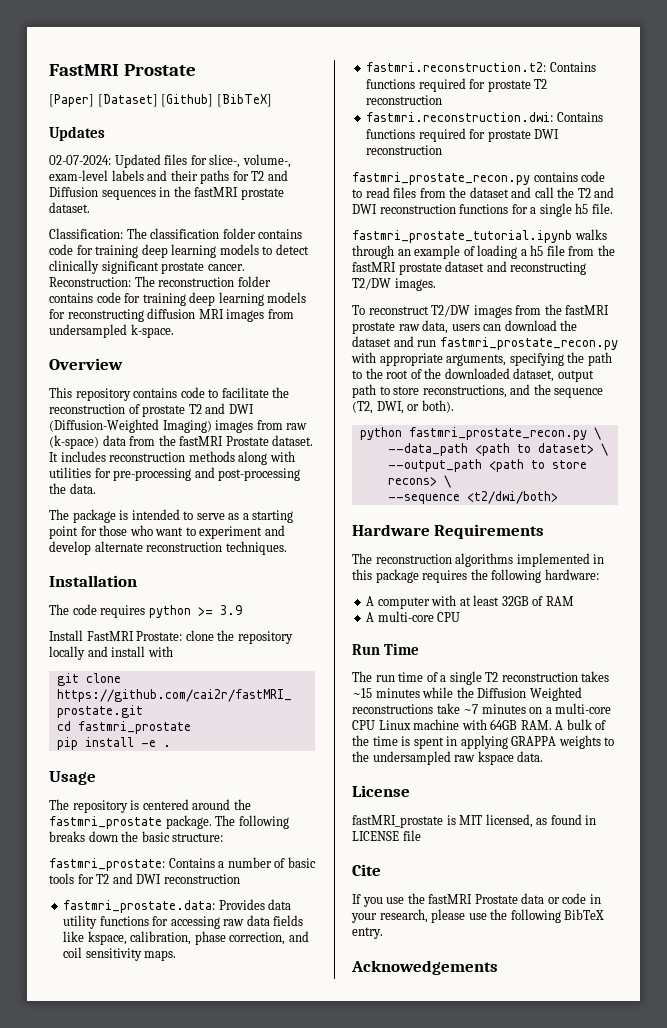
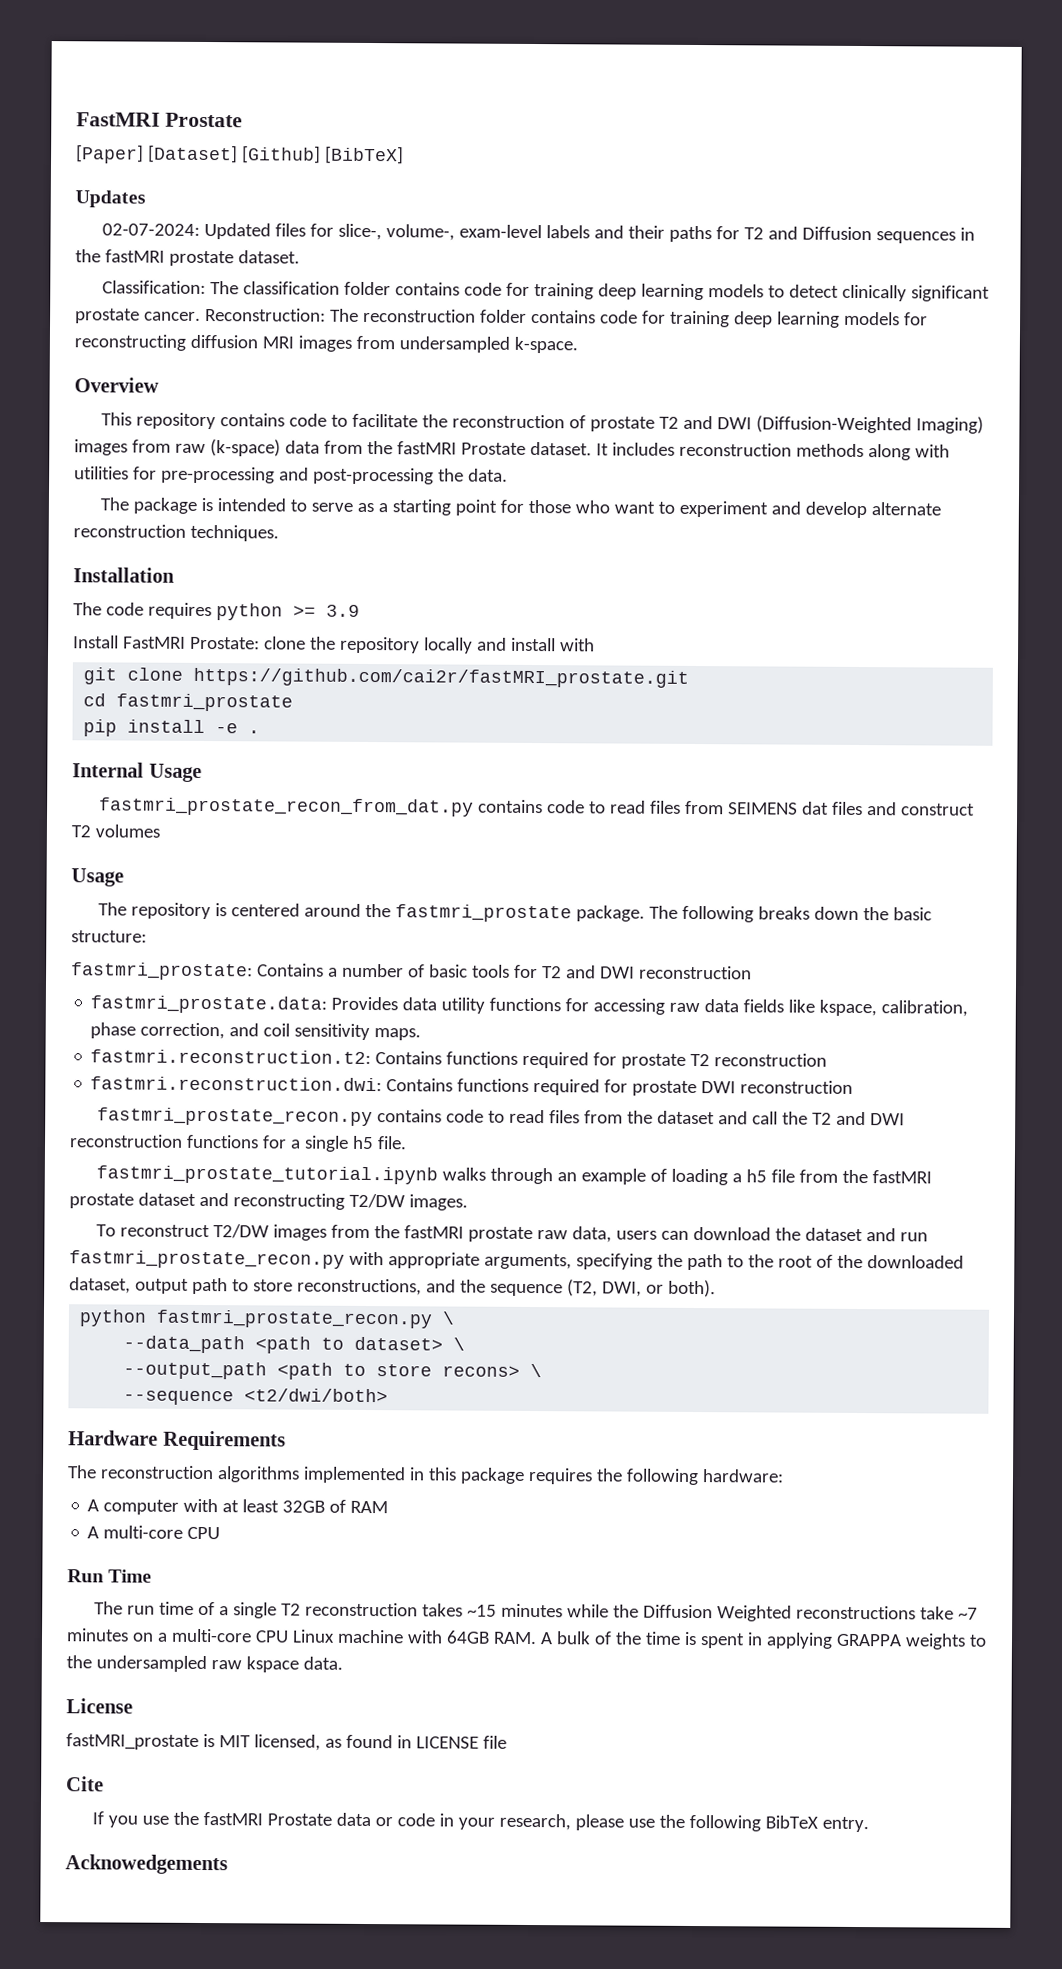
(171, 746) none -> [72,762,202,782] [98,797,975,817] [71,824,160,838] // Internal Usage // fastmri_prostate_recon_from_dat.py contains code to read files from SEIMENS dat files and construct T2 volumes

